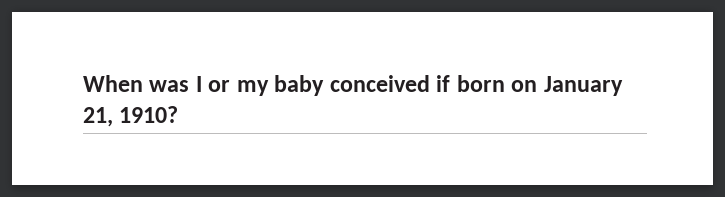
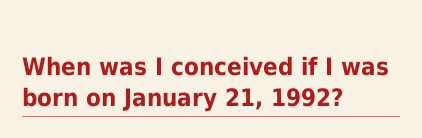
[208,75,451,96] or my baby conceived if -> [171,56,389,76] conceived if I was
[119,106,179,123] 1910? -> [271,88,344,107] 1992?

